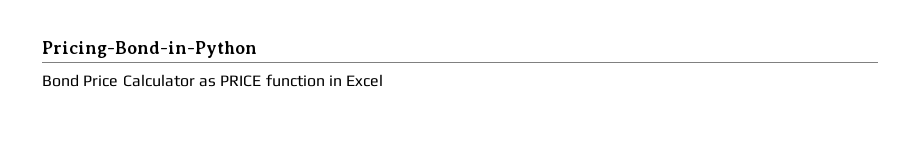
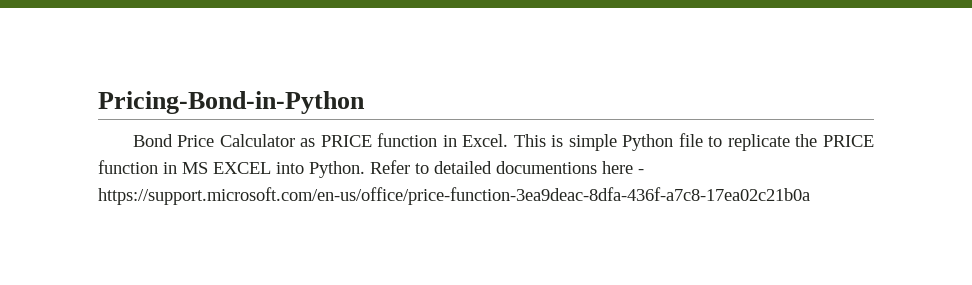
[346,74,384,87] Excel -> [462,133,875,151] [98,160,644,178] [98,187,810,205] Excel. This is simple Python file to replicate the PRICE function in MS EXCEL into Python. Refer to detailed documentions here - https://support.microsoft.com/en-us/office/price-function-3ea9deac-8dfa-436f-a7c8-17ea02c21b0a

